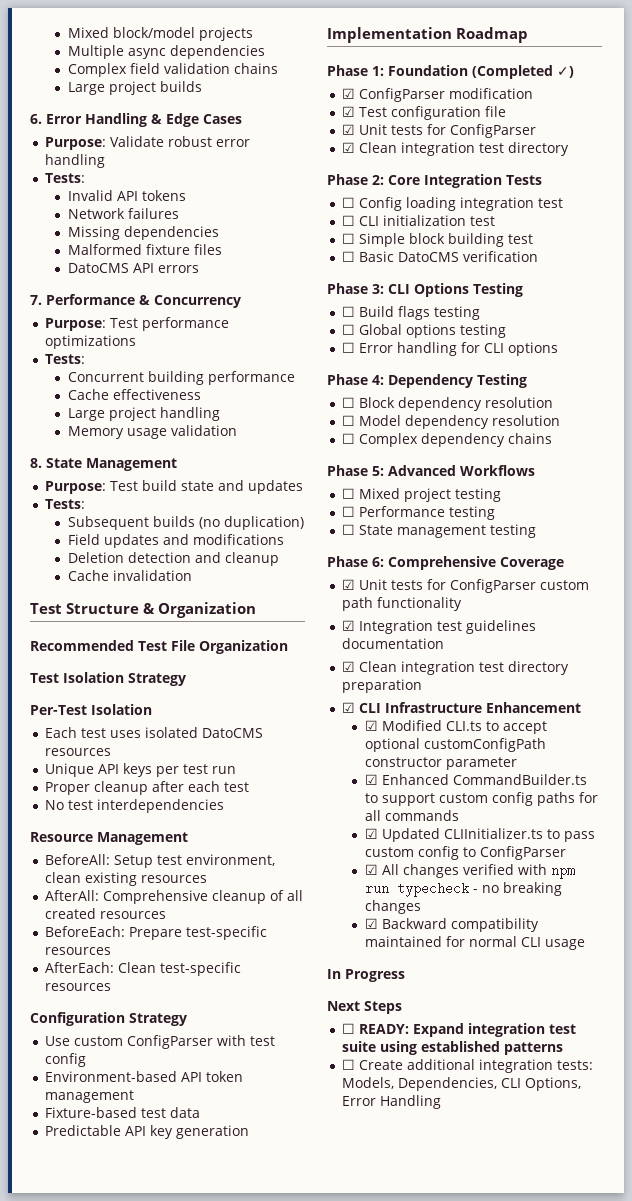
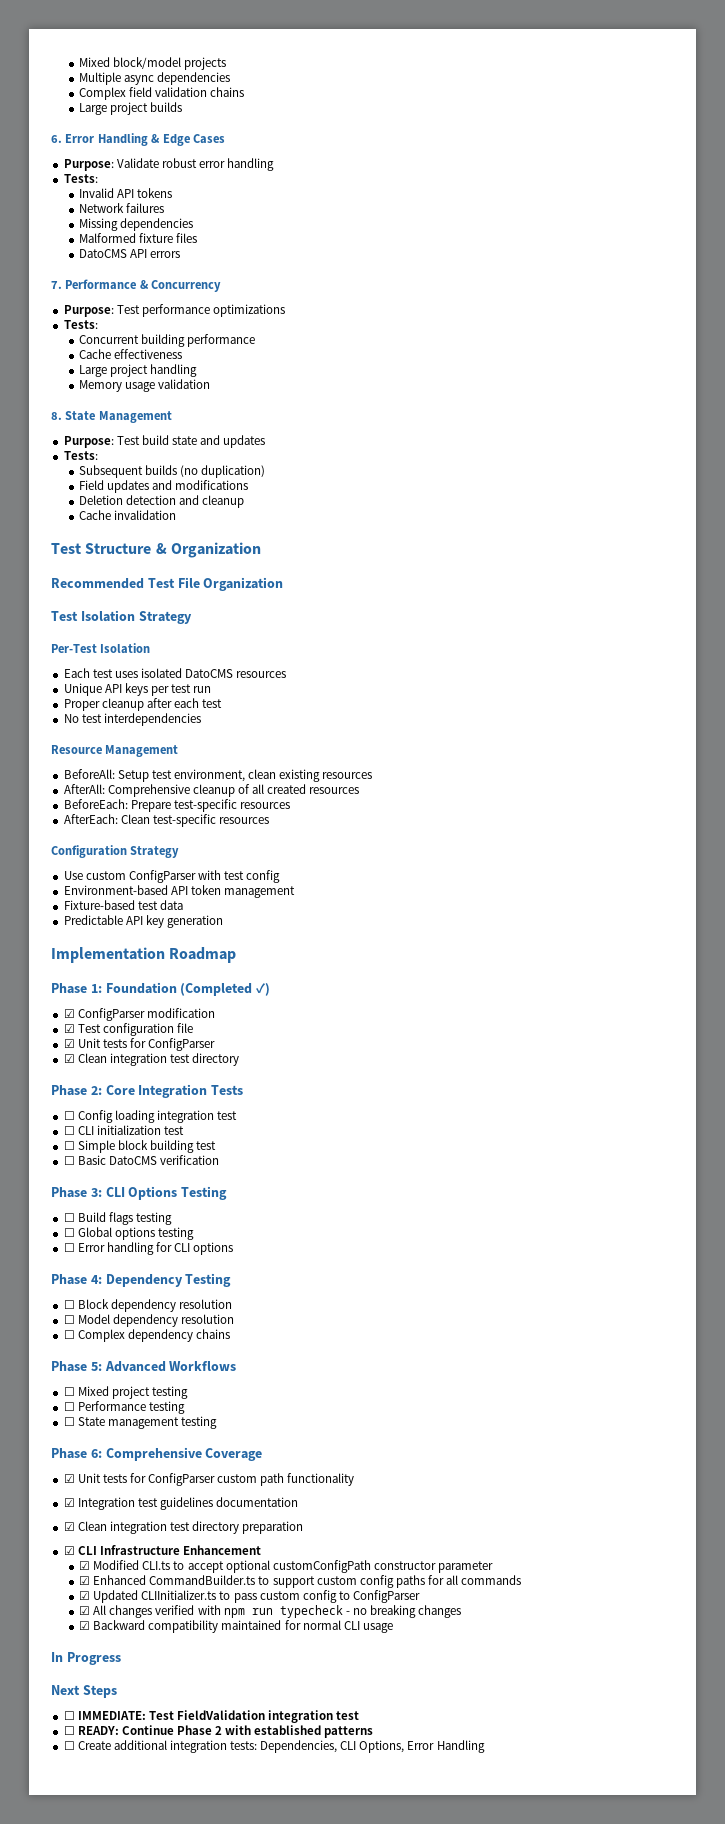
[358,1023,576,1037] [341,1041,417,1055] READY: Expand integration test suite using -> [77,1710,360,1723] [63,1725,252,1735] IMMEDIATE: Test FieldValidation integration test // ☐ READY: Continue Phase 2 with
[341,1077,394,1089] Models, -> (258, 1745) none

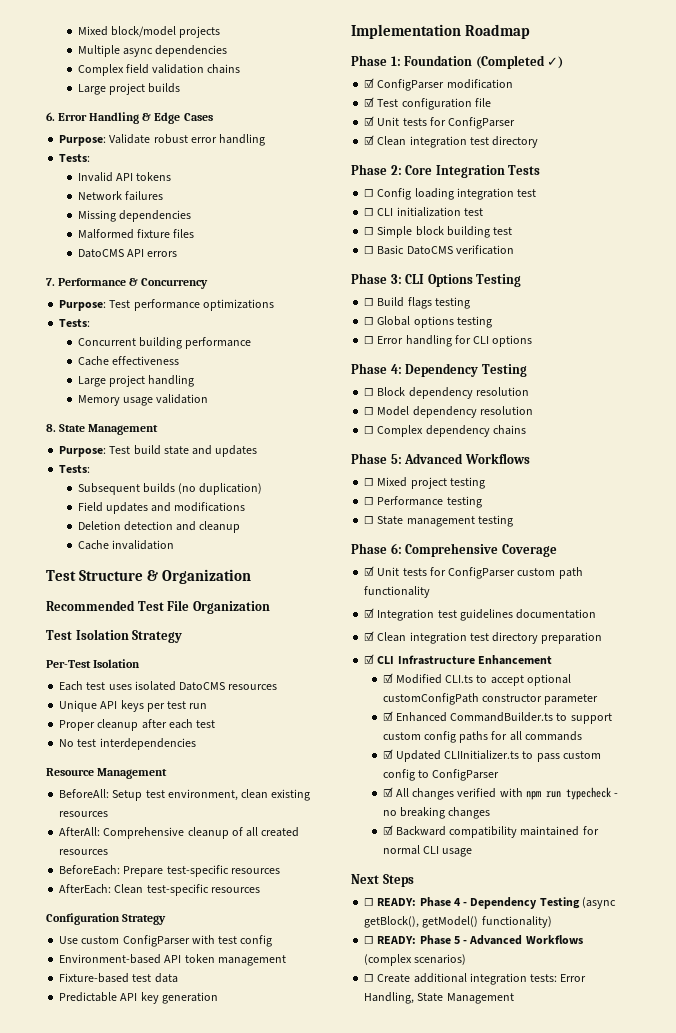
[51,1652,121,1665] // In Progress -> (473, 852) none
[77,1710,360,1723] [63,1725,374,1738] IMMEDIATE: Test FieldValidation integration test // ☐ READY: Continue Phase 2 with established patterns -> [377,897,616,909] [364,916,552,928] [364,935,583,945] [364,954,467,966] READY: Phase 4 - Dependency Testing (async getBlock(), getModel() functionality) // ☐ READY: Phase 5 - Advanced Workflows (complex scenarios)
[260,1740,485,1753] Dependencies, CLI Options, Error Handling -> [560,974,587,982] [364,992,514,1004] Error Handling, State Management

